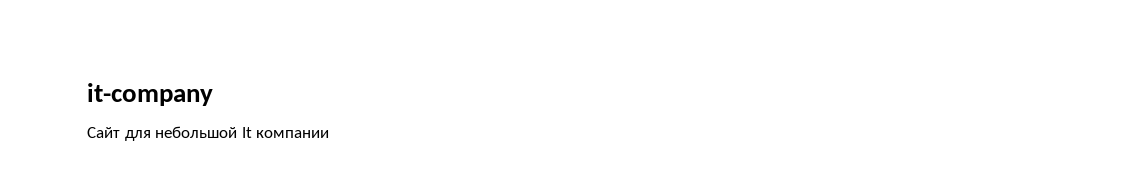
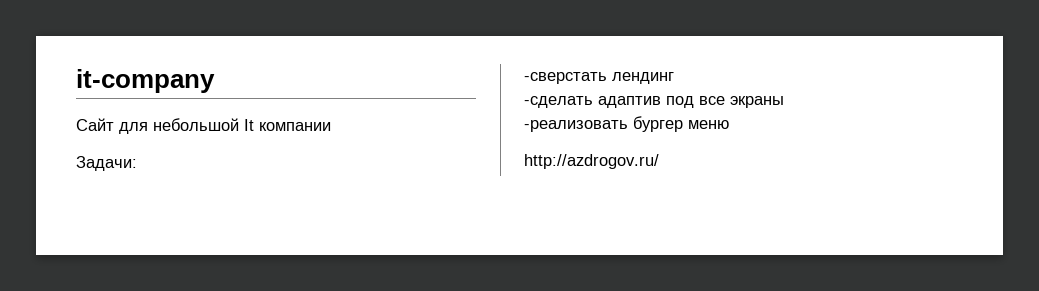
(330, 134) none -> [76,156,137,171] [524,72,674,84] [524,96,784,108] [524,116,729,132] [524,154,659,169] // Задачи: // -cверстать лендинг // -сделать адаптив под все экраны // -реализовать бургер меню // http://azdrogov.ru/

